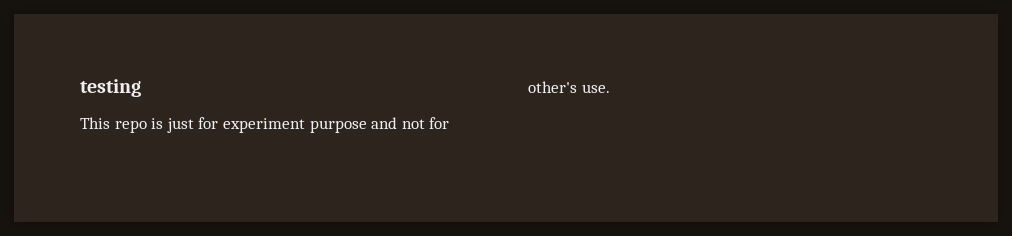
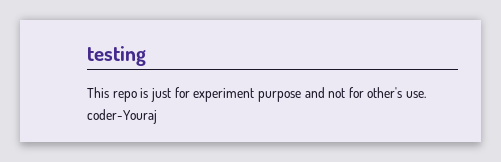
(610, 88) none -> [87,109,157,124] // coder-Youraj

